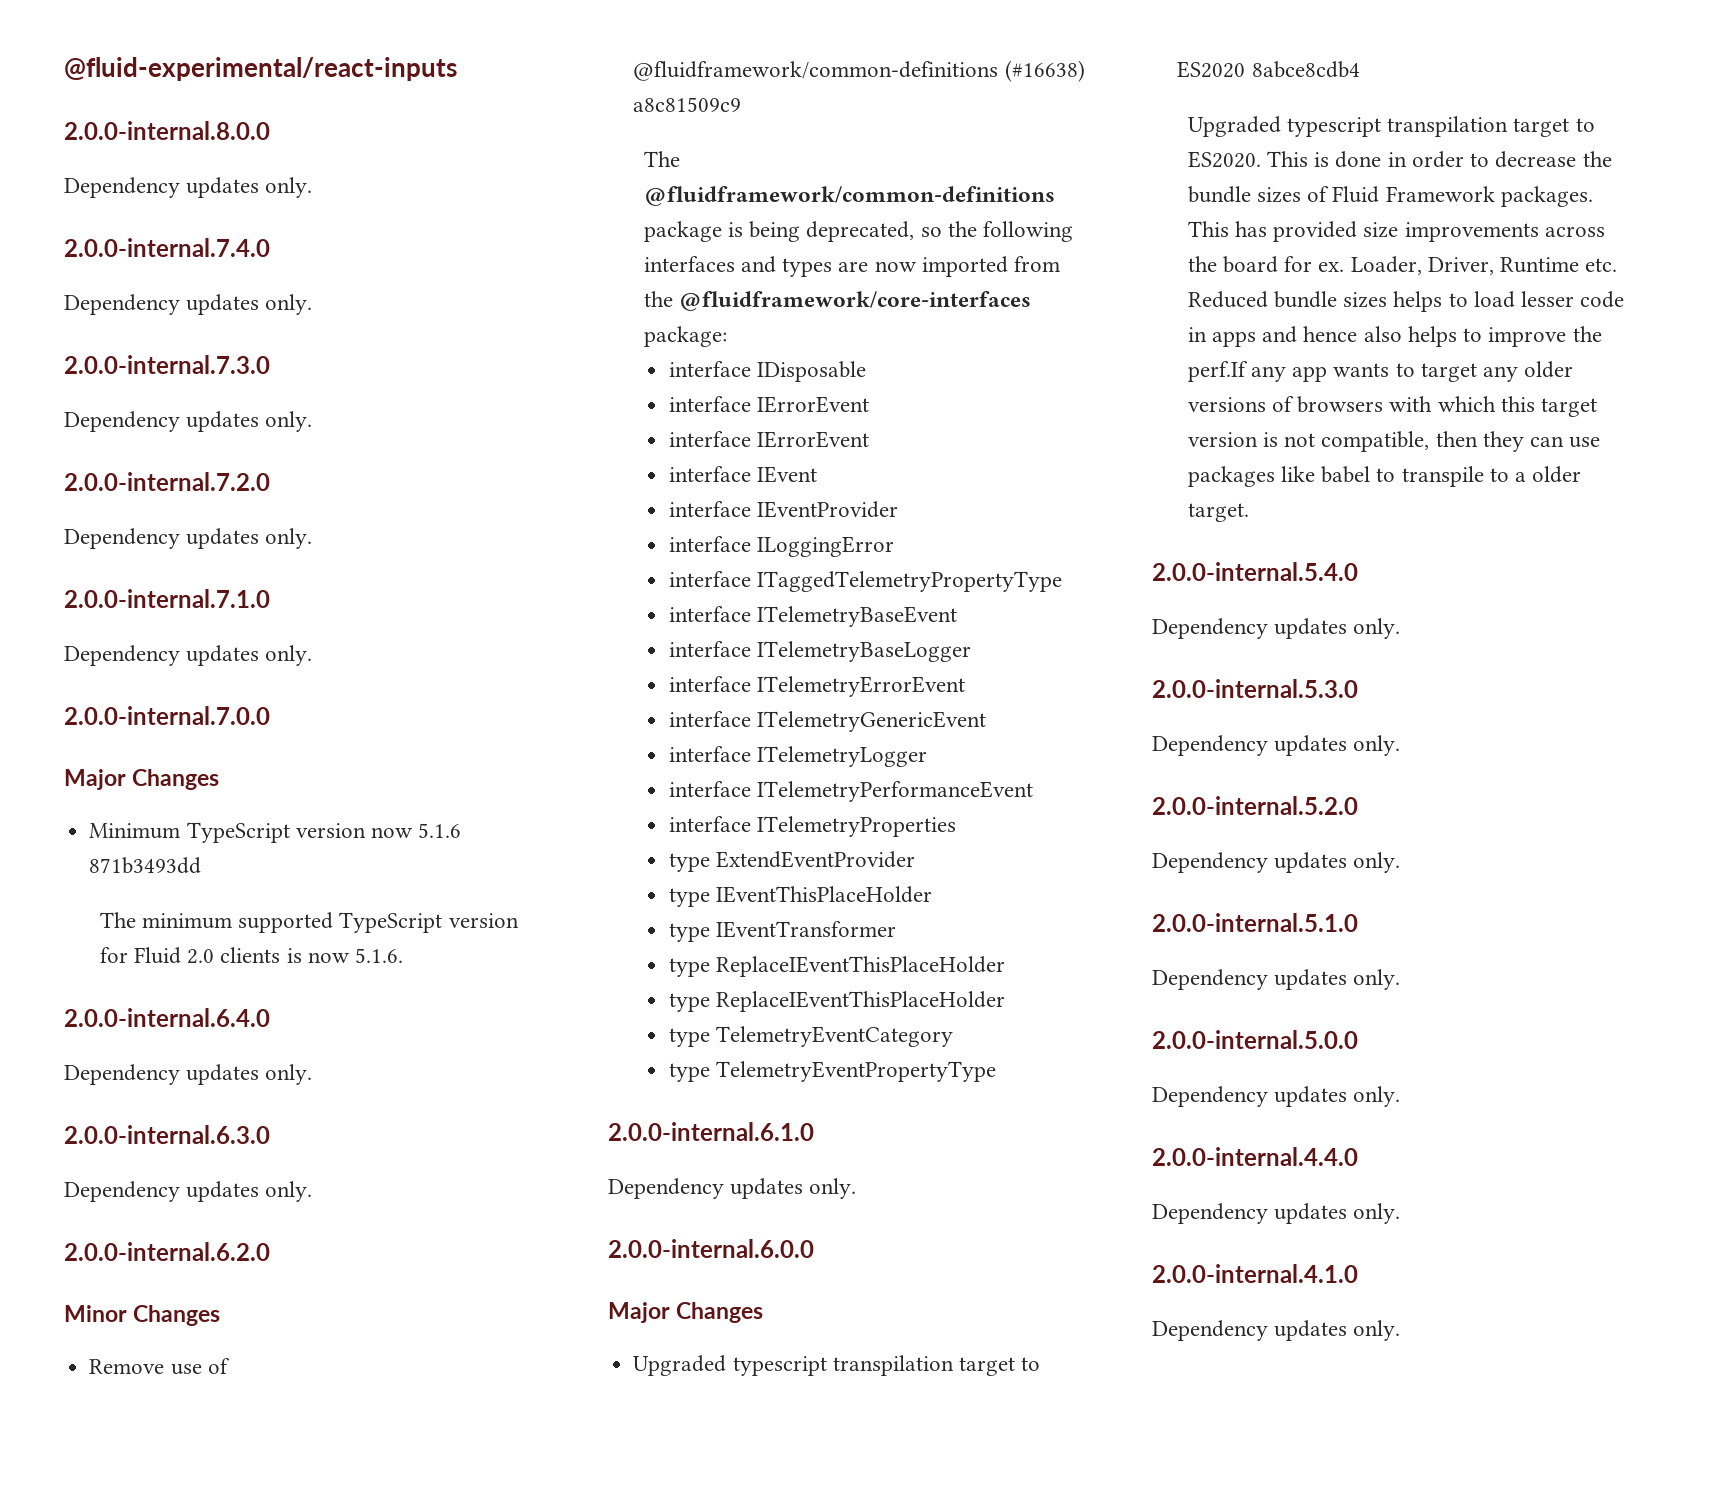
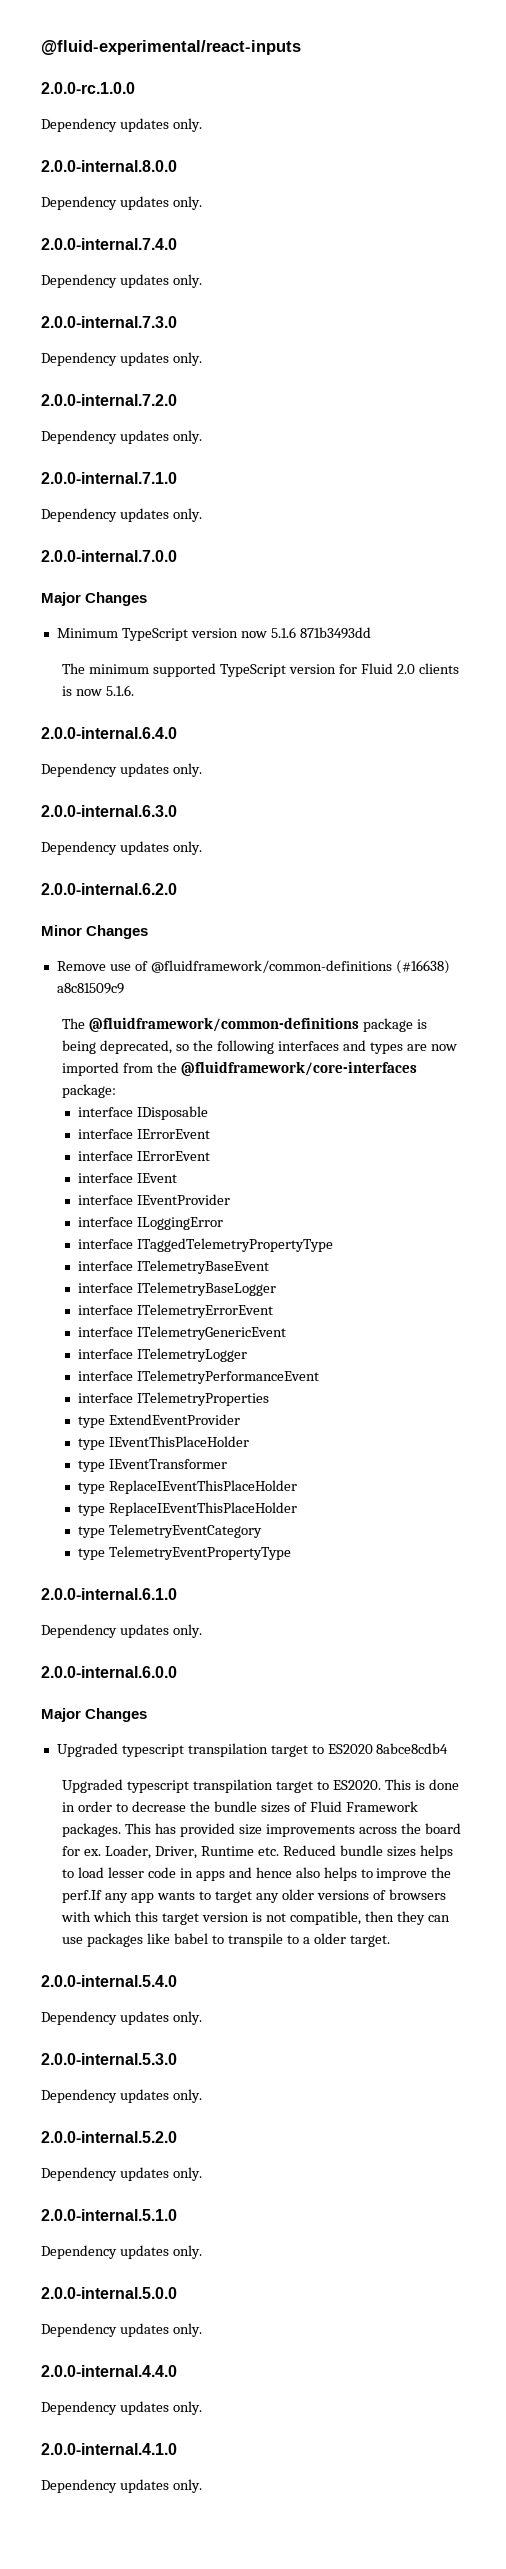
(457, 69) none -> [41,82,135,94] [41,118,202,132] // 2.0.0-rc.1.0.0 // Dependency updates only.

